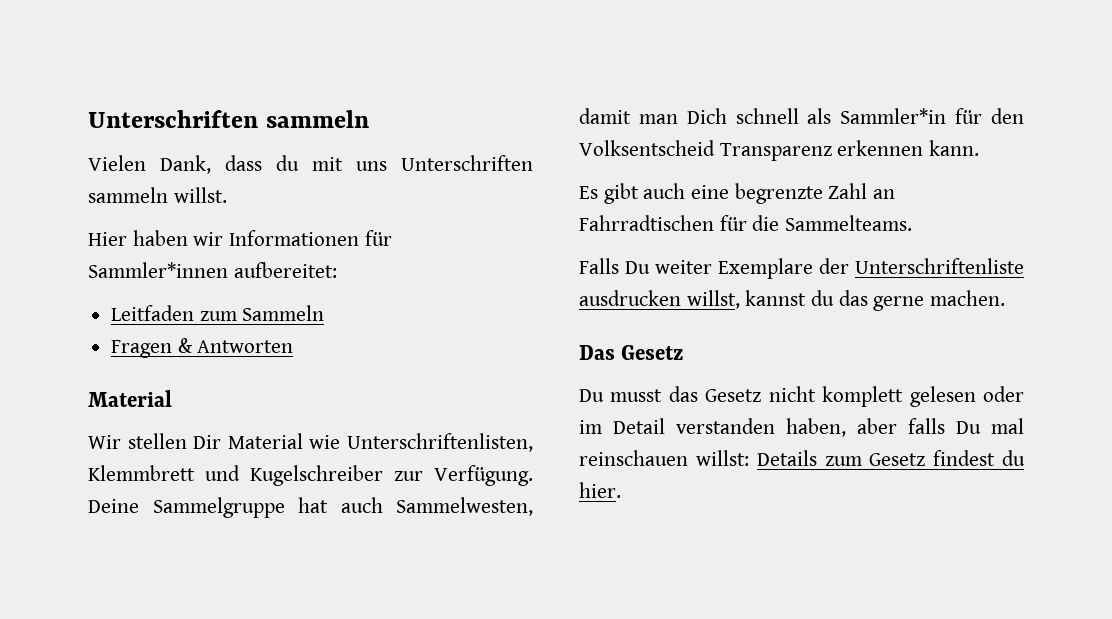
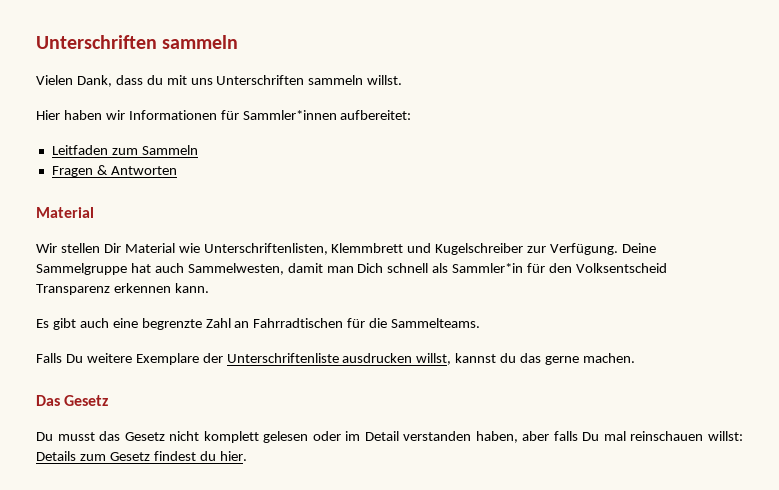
[655,260,712,274] weiter -> [86,353,132,363] weitere

